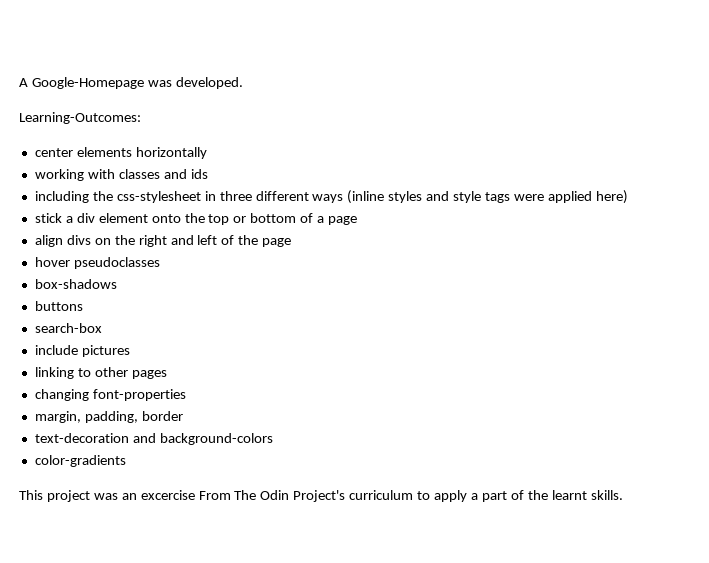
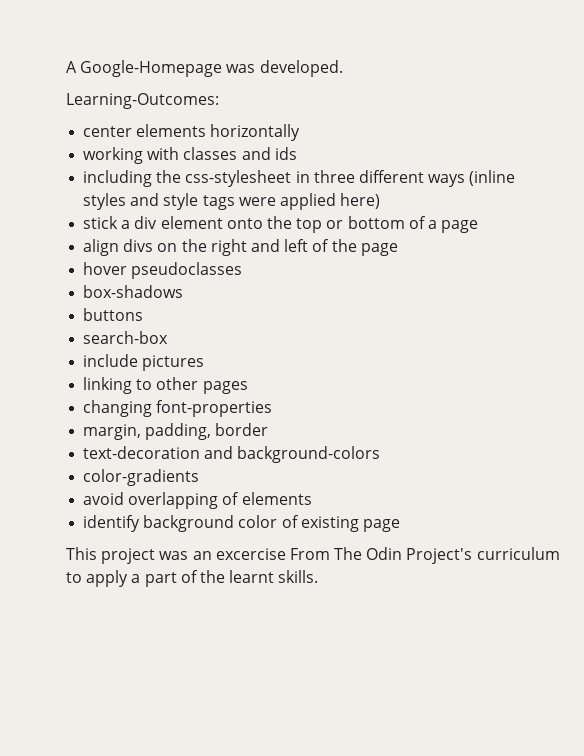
(126, 461) none -> [83,492,312,509] [83,515,400,532] // avoid overlapping of elements // identify background color of existing page

